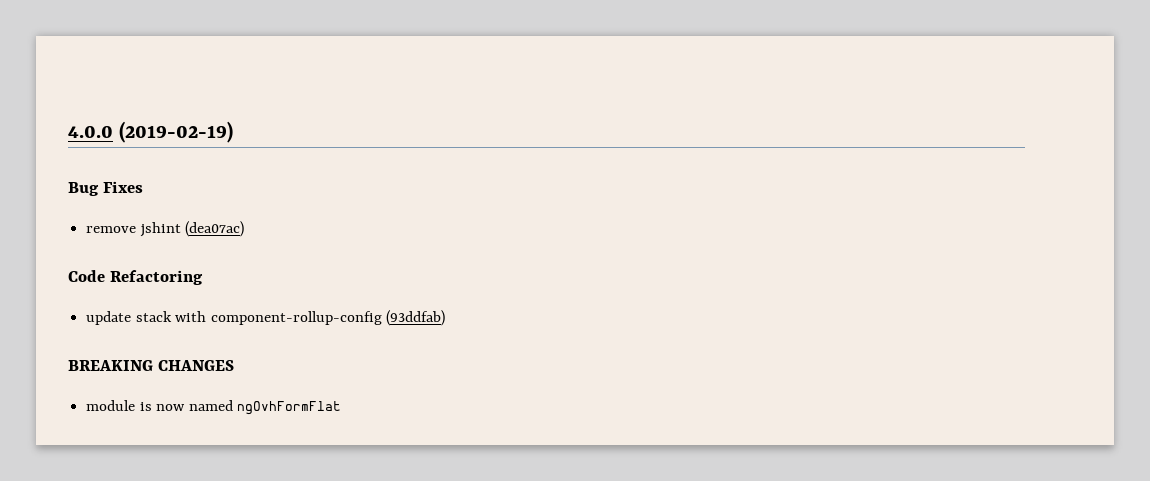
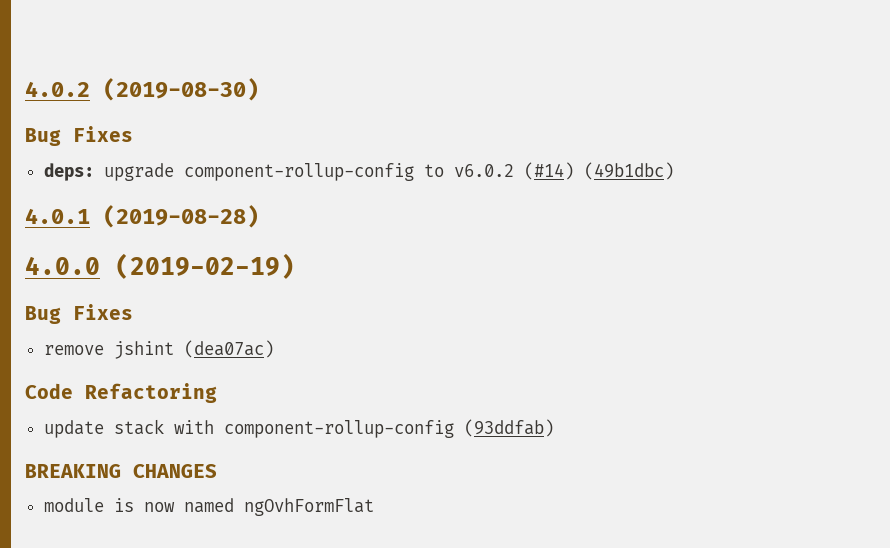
(68, 131) none -> [25,78,259,101] [25,126,133,146] [43,162,674,181] [25,205,259,228] 4.0.2 (2019-08-30) // Bug Fixes // deps: upgrade component-rollup-config to v6.0.2 (#14) (49b1dbc) // 4.0.1 (2019-08-28) //

